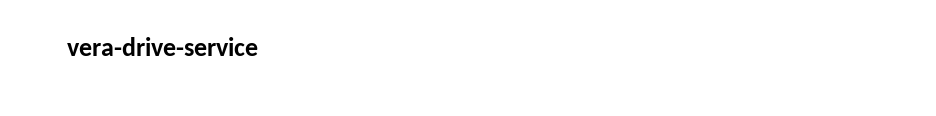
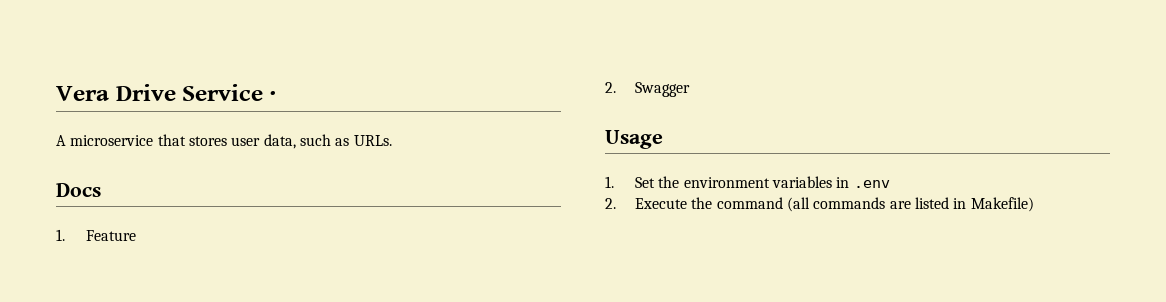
[67,37,258,56] vera-drive-service -> [56,84,276,101] [56,134,392,149] [56,183,101,197] [56,229,137,241] [605,82,691,97] [605,130,663,149] [605,176,890,188] [605,197,1034,212] Vera Drive Service · // A microservice that stores user data, such as URLs. // Docs // 1. Feature // 2. Swagger // Usage // 1. Set the environment variables in .env // 2. Execute the command (all commands are listed in Makefile)

